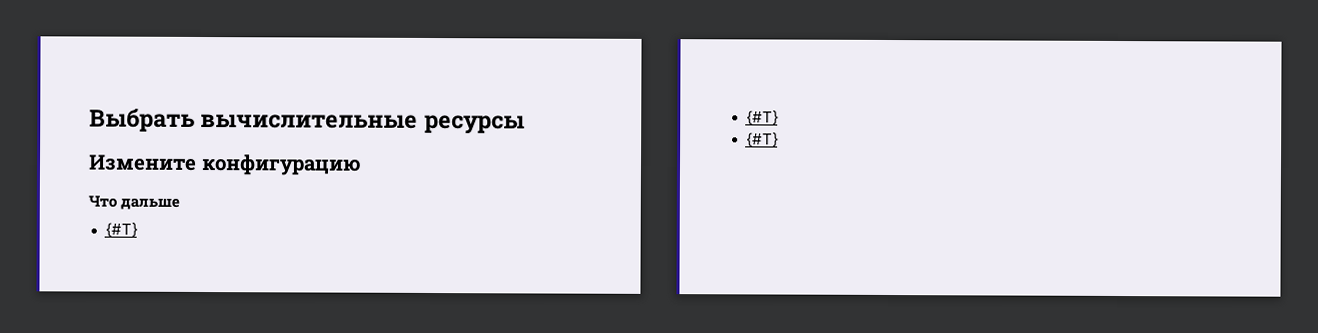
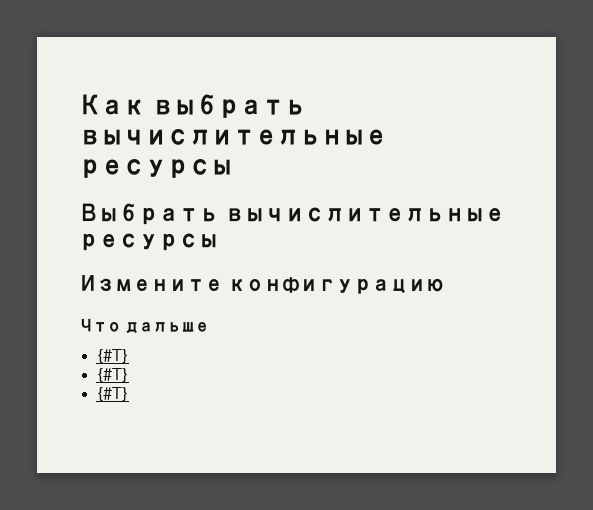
(89, 120) none -> [79,94,306,118] [79,129,387,145] [79,159,233,178] Как выбрать вычислительные ресурсы //

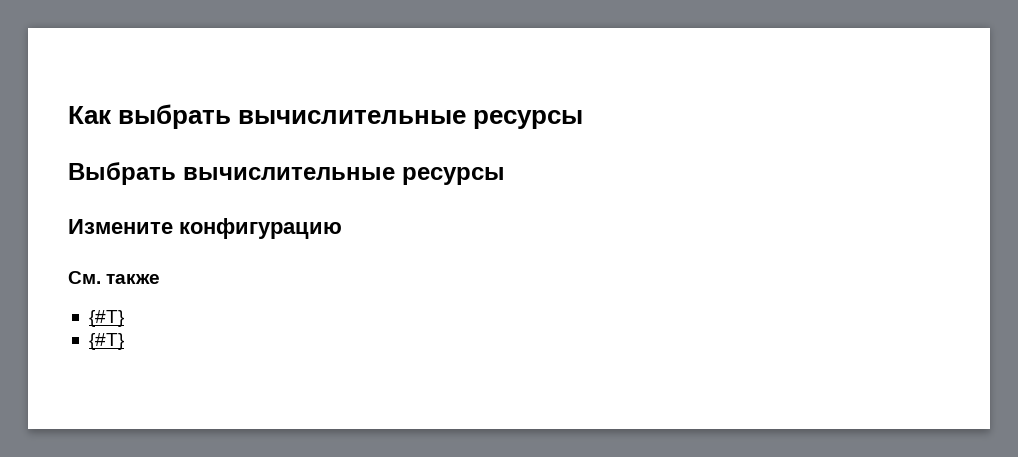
[79,318,210,334] [96,349,130,363] [96,368,130,382] [96,387,130,401] Что дальше // {#T} // {#T} // {#T} -> [68,271,161,284] [88,310,124,327] [88,333,124,350] См. также // {#T} // {#T}

